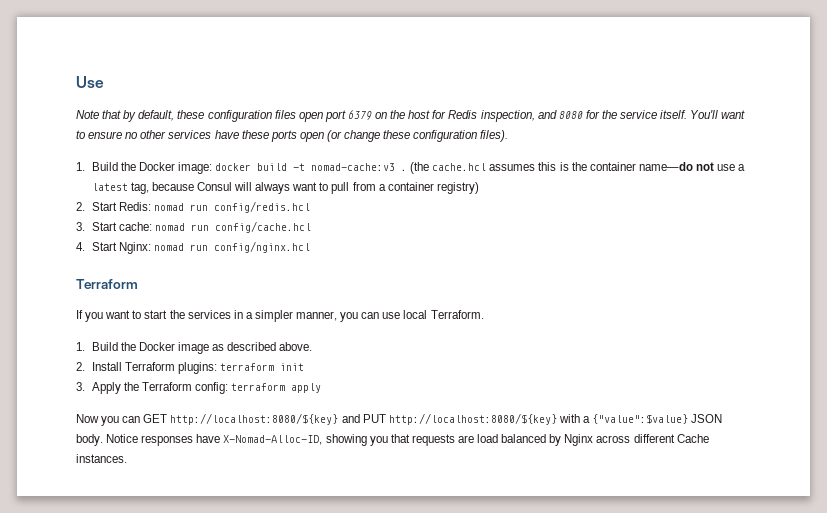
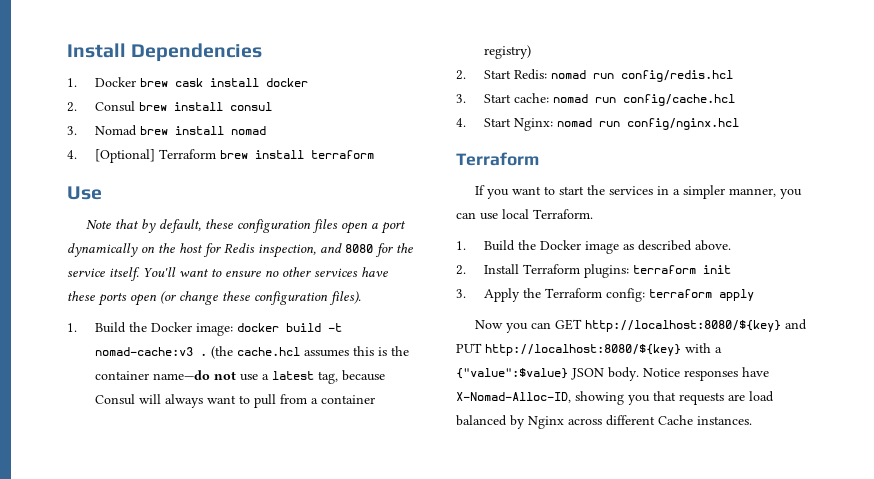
(76, 82) none -> [67,43,263,62] [67,77,308,87] [67,101,272,112] [67,125,266,136] [67,149,374,163] Install Dependencies // 1. Docker brew cask install docker // 2. Consul brew install consul // 3. Nomad brew install nomad // 4. [Optional] Terraform brew install terraform //
[324,110,372,122] port 6379 -> [371,221,407,234] [67,243,138,257] a port dynamically

